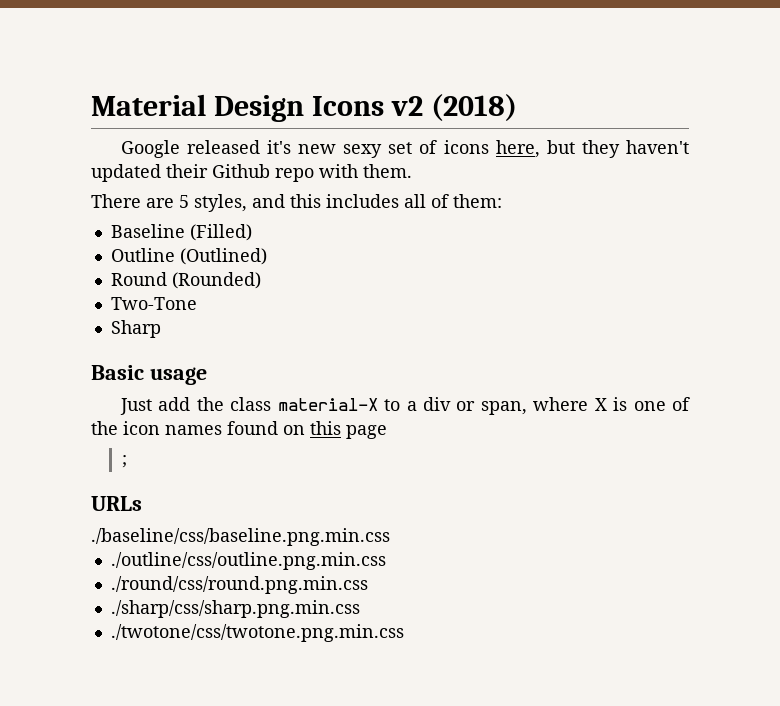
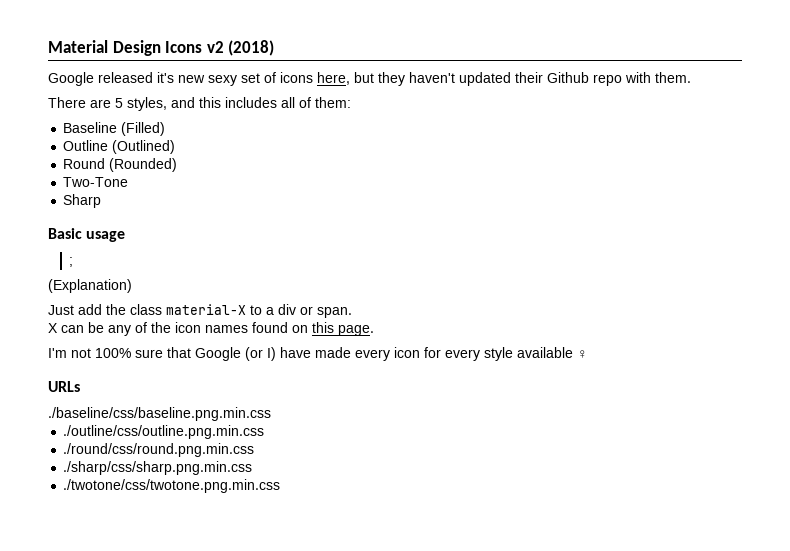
(207, 376) none -> [69,257,74,267] [48,279,132,293] // ; // (Explanation)
[480,397,666,415] span, where X is one -> [317,307,352,318] [48,322,131,336] span. // X can be any
[346,425,387,439] [121,455,127,468] page // ; -> [338,325,374,336] [48,347,588,361] page. // I'm not 100% sure that Google (or I) have made every icon for every style available ♀

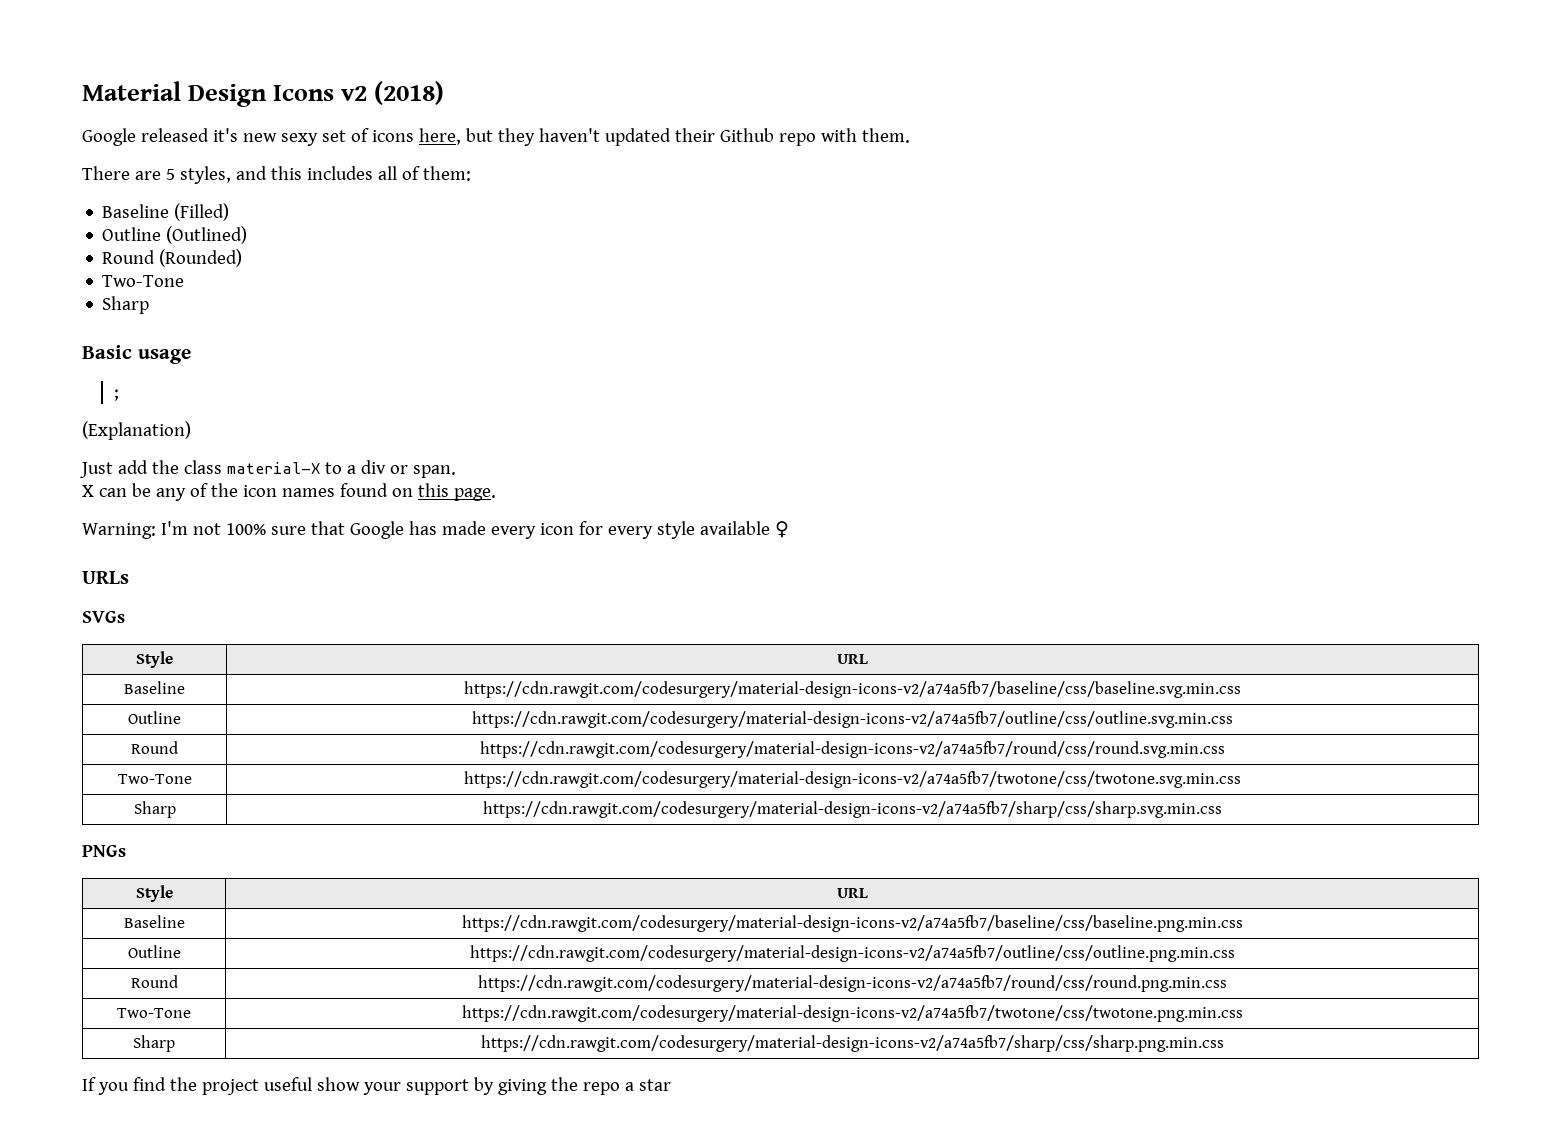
(374, 330) none -> [82,523,156,539] Warning:
[245,347,311,361] (or I) have -> [408,521,437,535] has
[48,407,271,421] [63,425,265,439] [63,443,255,457] [63,461,253,475] [63,479,281,493] ./baseline/css/baseline.png.min.css // ./outline/css/outline.png.min.css // ./round/css/round.png.min.css // ./sharp/css/sharp.png.min.css // ./twotone/css/twotone.png.min.css -> [82,611,125,623] [136,651,173,668] [837,654,868,664] [124,681,185,694] [464,681,1241,698] [128,711,181,724] [472,711,1233,728] [131,741,178,754] [480,741,1225,758] [117,774,192,784] [464,771,1241,788] [133,801,176,818] [483,801,1222,818] [82,845,126,857] [135,885,173,902] [836,888,868,898] [123,915,185,928] [461,915,1243,932] [127,945,181,958] [469,945,1235,962] [130,975,178,988] [477,975,1227,992] [117,1008,191,1018] [461,1005,1243,1022] [133,1035,175,1052] [480,1035,1224,1052] [82,1077,671,1095] SVGs // Style | URL // Baseline | https://cdn.rawgit.com/codesurgery/material-design-icons-v2/a74a5fb7/baseline/css/baseline.svg.min.css // Outline | https://cdn.rawgit.com/codesurgery/material-design-icons-v2/a74a5fb7/outline/css/outline.svg.min.css // Round | https://cdn.rawgit.com/codesurgery/material-design-icons-v2/a74a5fb7/round/css/round.svg.min.css // Two-Tone | https://cdn.rawgit.com/codesurgery/material-design-icons-v2/a74a5fb7/twotone/css/twotone.svg.min.css // Sharp | https://cdn.rawgit.com/codesurgery/material-design-icons-v2/a74a5fb7/sharp/css/sharp.svg.min.css // PNGs // Style | URL // Baseline | https://cdn.rawgit.com/codesurgery/material-design-icons-v2/a74a5fb7/baseline/css/baseline.png.min.css // Outline | https://cdn.rawgit.com/codesurgery/material-design-icons-v2/a74a5fb7/outline/css/outline.png.min.css // Round | https://cdn.rawgit.com/codesurgery/material-design-icons-v2/a74a5fb7/round/css/round.png.min.css // Two-Tone | https://cdn.rawgit.com/codesurgery/material-design-icons-v2/a74a5fb7/twotone/css/twotone.png.min.css // Sharp | https://cdn.rawgit.com/codesurgery/material-design-icons-v2/a74a5fb7/sharp/css/sharp.png.min.css // If you find the project useful show your support by giving the repo a star

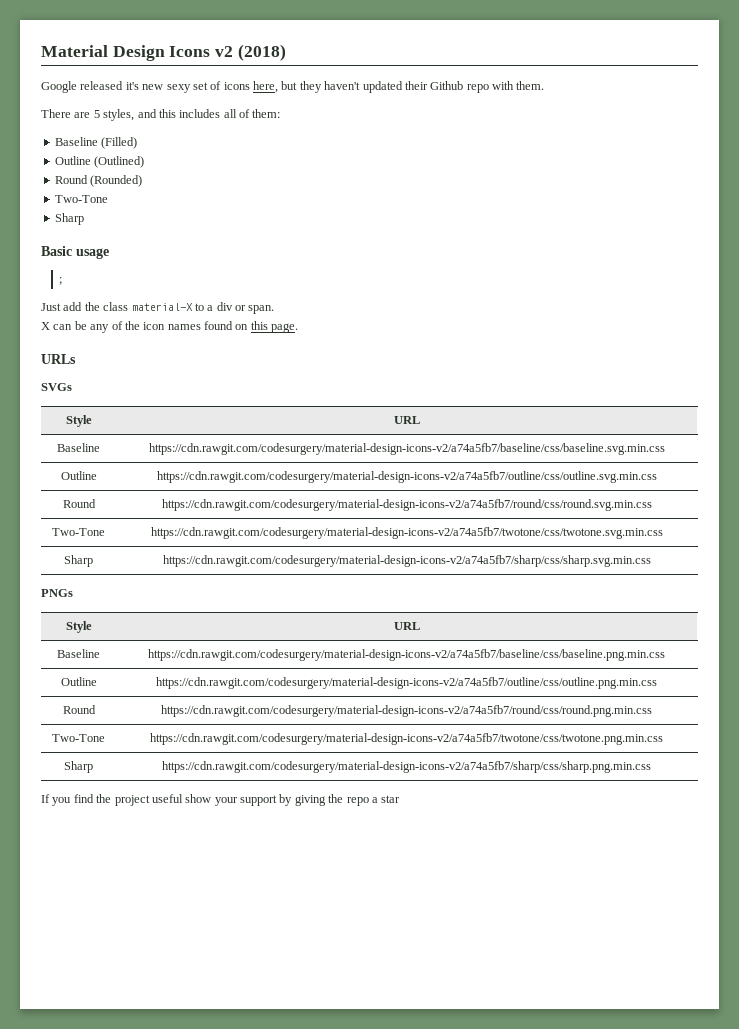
[82,421,191,440] // (Explanation) -> (63, 281) none
[82,521,789,539] // Warning: I'm not 100% sure that Google has made every icon for every style available ♀ -> (299, 328) none

